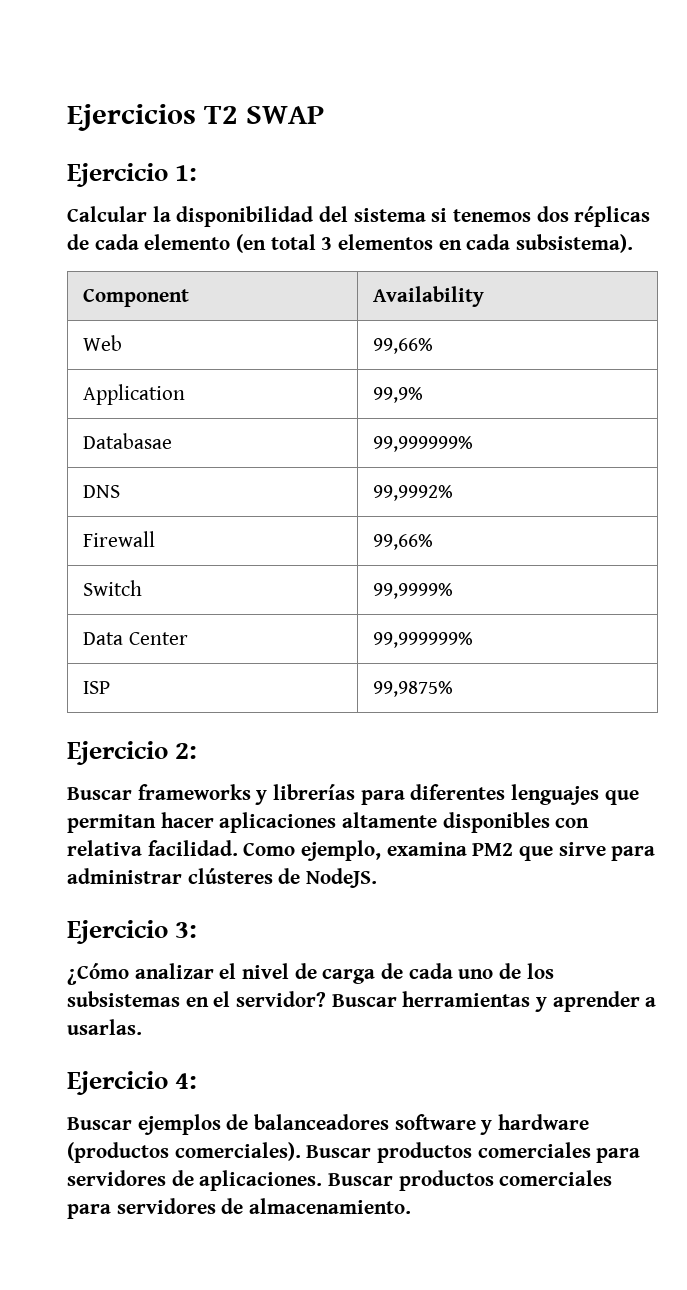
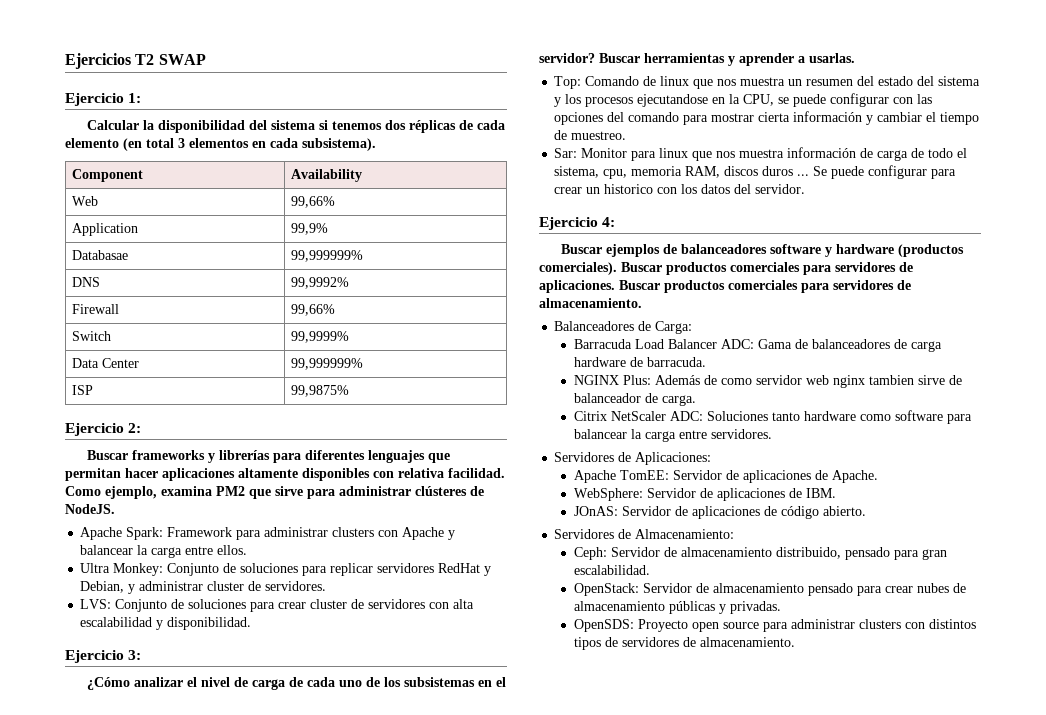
(378, 878) none -> [80,527,456,540] [80,545,248,558] [80,563,492,576] [80,581,327,594] [80,599,475,612] [80,617,252,630] // Apache Spark: Framework para administrar clusters con Apache y balancear la carga entre ellos. // Ultra Monkey: Conjunto de soluciones para replicar servidores RedHat y Debian, y administrar cluster de servidores. // LVS: Conjunto de soluciones para crear cluster de servidores con alta escalabilidad y disponibilidad.
(142, 1027) none -> [554,76,981,89] [554,93,933,107] [554,111,980,125] [554,130,627,140] [554,147,968,161] [554,165,957,179] [554,184,806,194] // Top: Comando de linux que nos muestra un resumen del estado del sistema y los procesos ejecutandose en la CPU, se puede configurar con las opciones del comando para mostrar cierta información y cambiar el tiempo de muestreo. // Sar: Monitor para linux que nos muestra información de carga de todo el sistema, cpu, memoria RAM, discos duros ... Se puede configurar para crear un historico con los datos del servidor.
(412, 1206) none -> [554,321,693,334] [573,339,942,352] [573,357,706,367] [573,375,962,388] [573,393,696,406] [573,410,972,424] [573,429,772,442] [554,452,712,465] [573,470,878,483] [573,488,836,501] [573,506,866,519] [554,529,735,539] [573,547,947,560] [573,565,650,575] [573,583,966,596] [573,601,781,614] [573,619,976,632] [573,637,795,650] // Balanceadores de Carga: // Barracuda Load Balancer ADC: Gama de balanceadores de carga hardware de barracuda. // NGINX Plus: Además de como servidor web nginx tambien sirve de balanceador de carga. // Citrix NetScaler ADC: Soluciones tanto hardware como software para balancear la carga entre servidores. // Servidores de Aplicaciones: // Apache TomEE: Servidor de aplicaciones de Apache. // WebSphere: Servidor de aplicaciones de IBM. // JOnAS: Servidor de aplicaciones de código abierto. // Servidores de Almacenamiento: // Ceph: Servidor de almacenamiento distribuido, pensado para gran escalabilidad. // OpenStack: Servidor de almacenamiento pensado para crear nubes de almacenamiento públicas y privadas. // OpenSDS: Proyecto open source para administrar clusters con distintos tipos de servidores de almacenamiento.

